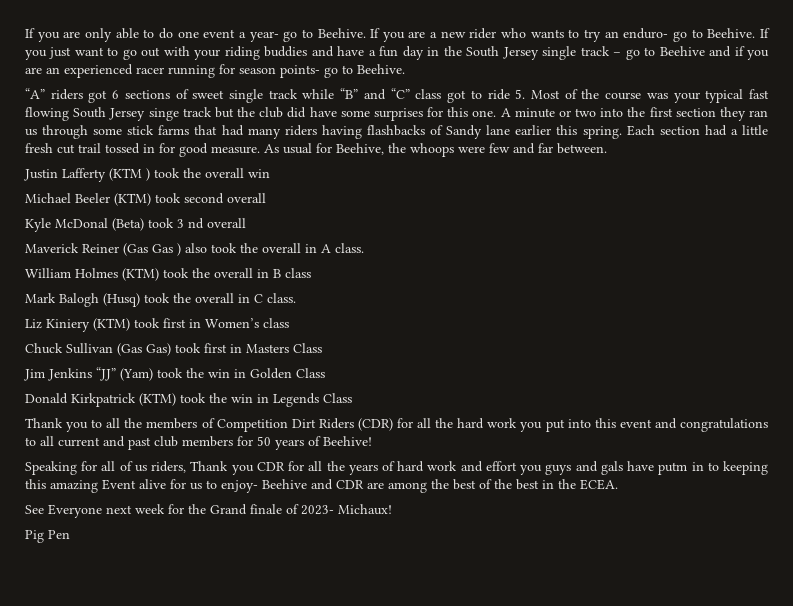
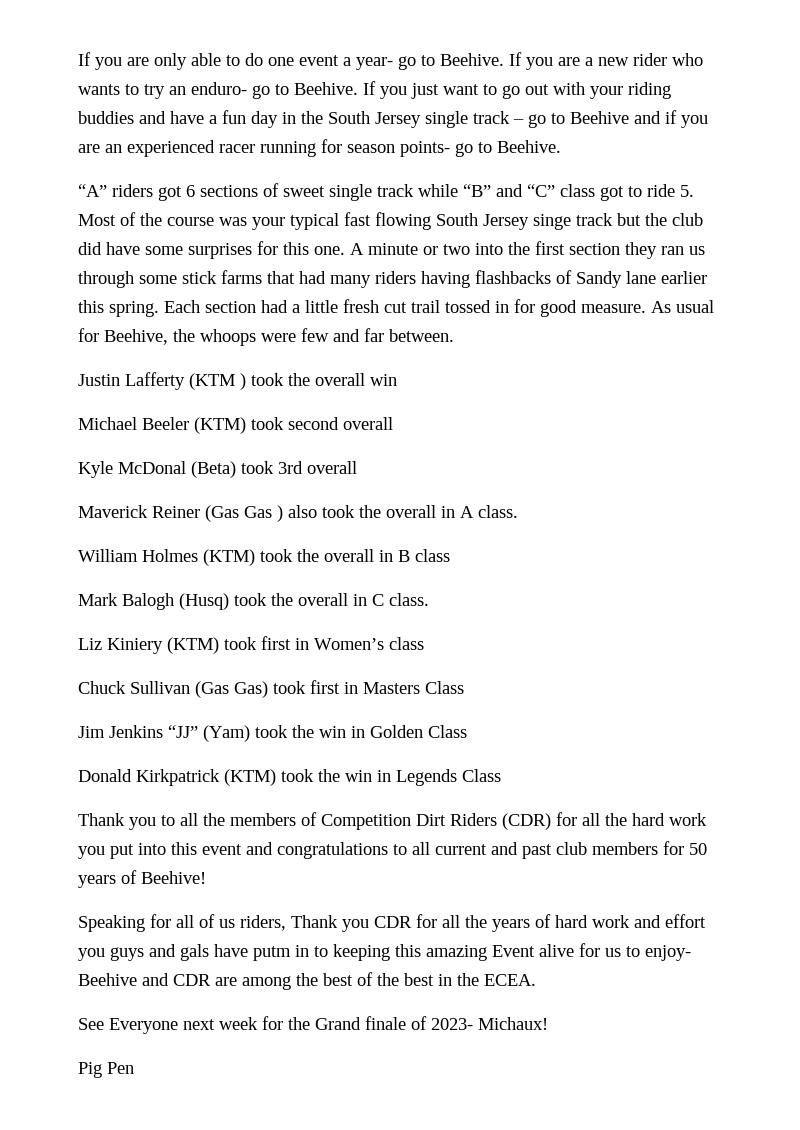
[177,218,204,229] 3 nd -> [278,461,303,474] 3rd

